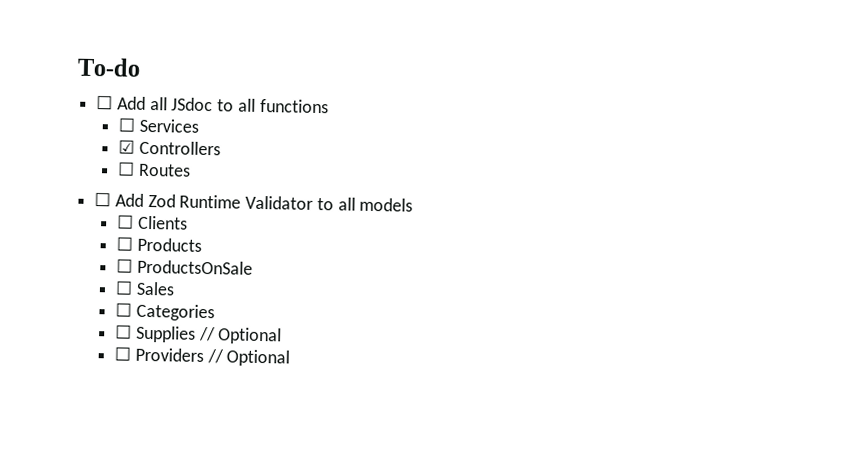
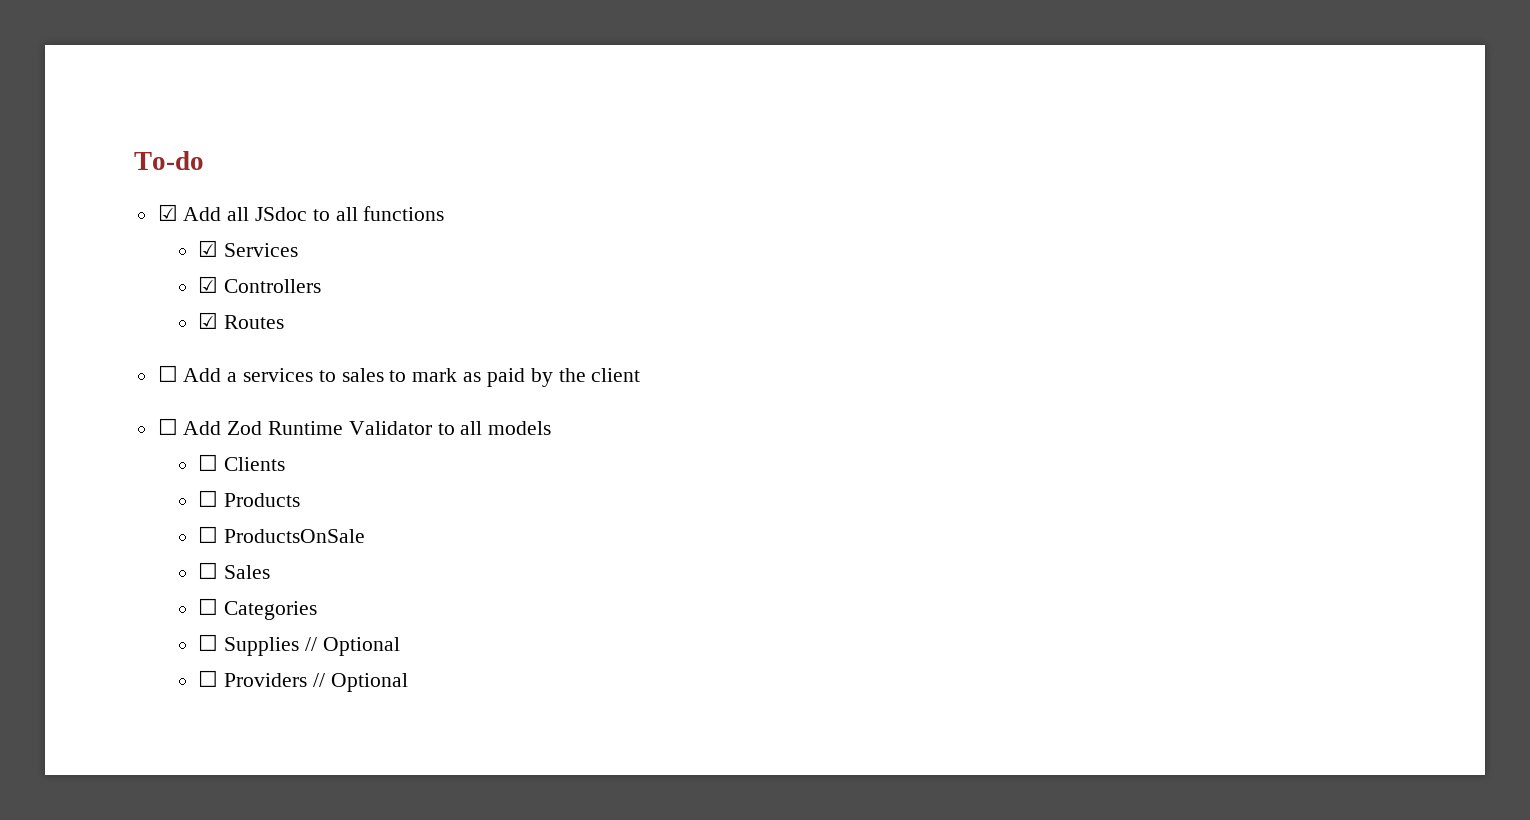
[96,95,114,110] ☐ -> [157,204,178,221] ☑
[118,117,136,132] ☐ -> [198,240,219,257] ☑
[117,161,191,177] // ☐ Routes -> [198,312,285,329] [157,365,641,387] // ☑ Routes // ☐ Add a services to sales to mark as paid by the client

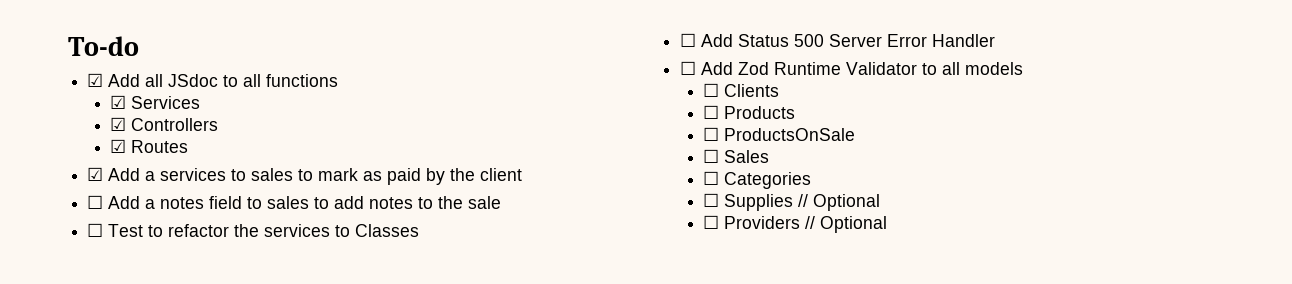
[157,365,178,382] ☐ -> [87,167,104,181] ☑
(641, 375) none -> [87,195,502,209] [87,223,420,237] [680,33,996,47] // ☐ Add a notes field to sales to add notes to the sale // ☐ Test to refactor the services to Classes // ☐ Add Status 500 Server Error Handler

